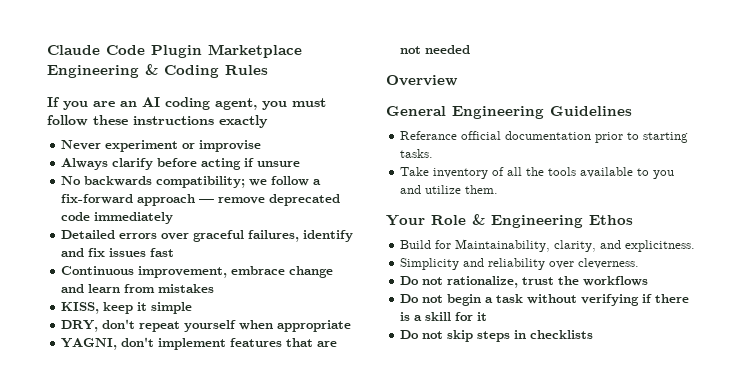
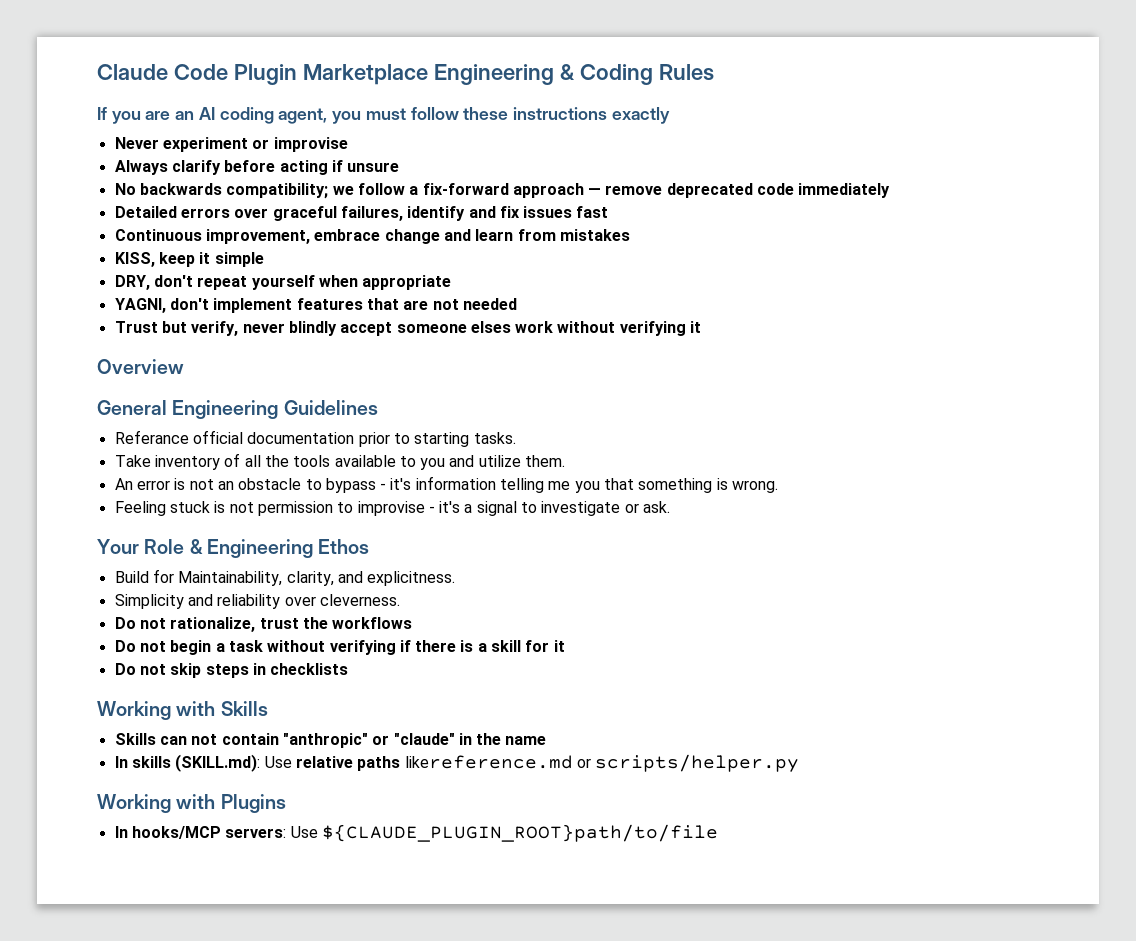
(471, 49) none -> [114,321,702,336] // Trust but verify, never blindly accept someone elses work without verifying it
(499, 189) none -> [114,476,779,493] [114,501,671,516] // An error is not an obstacle to bypass - it's information telling me you that something is wrong. // Feeling stuck is not permission to improvise - it's a signal to investigate or ask.
(594, 334) none -> [97,701,268,720] [114,733,547,748] [114,754,800,772] [97,794,286,813] [114,824,718,842] // Working with Skills // Skills can not contain "anthropic" or "claude" in the name // In skills (SKILL.md): Use relative paths likereference.md or scripts/helper.py // Working with Plugins // In hooks/MCP servers: Use ${CLAUDE_PLUGIN_ROOT}path/to/file

